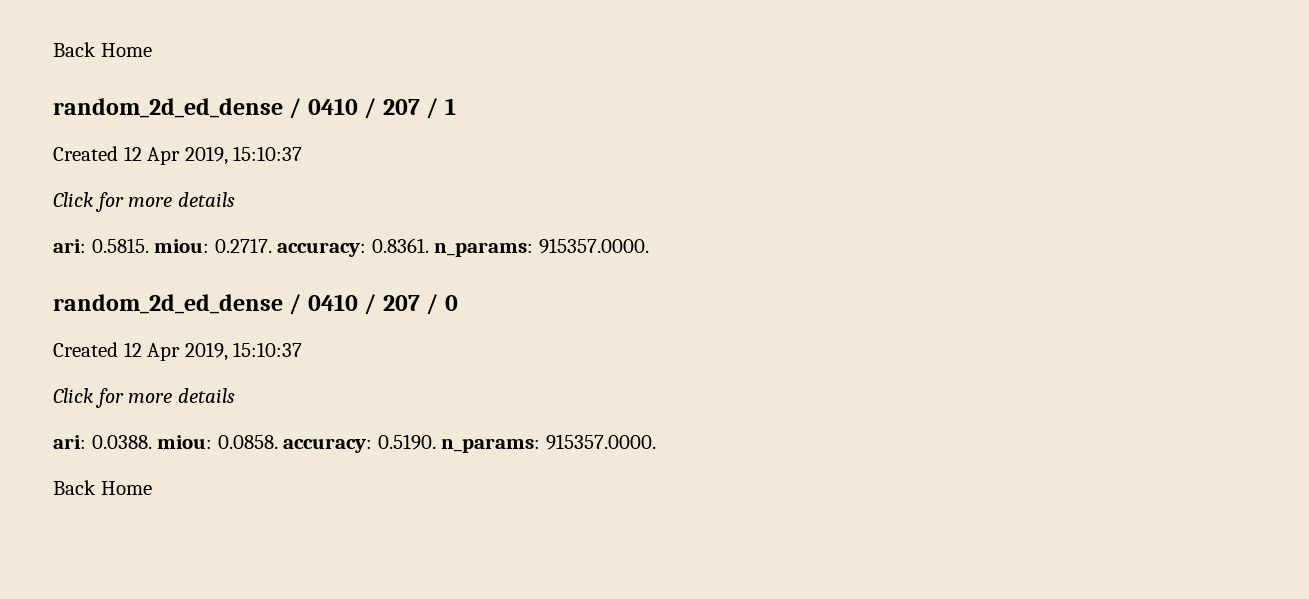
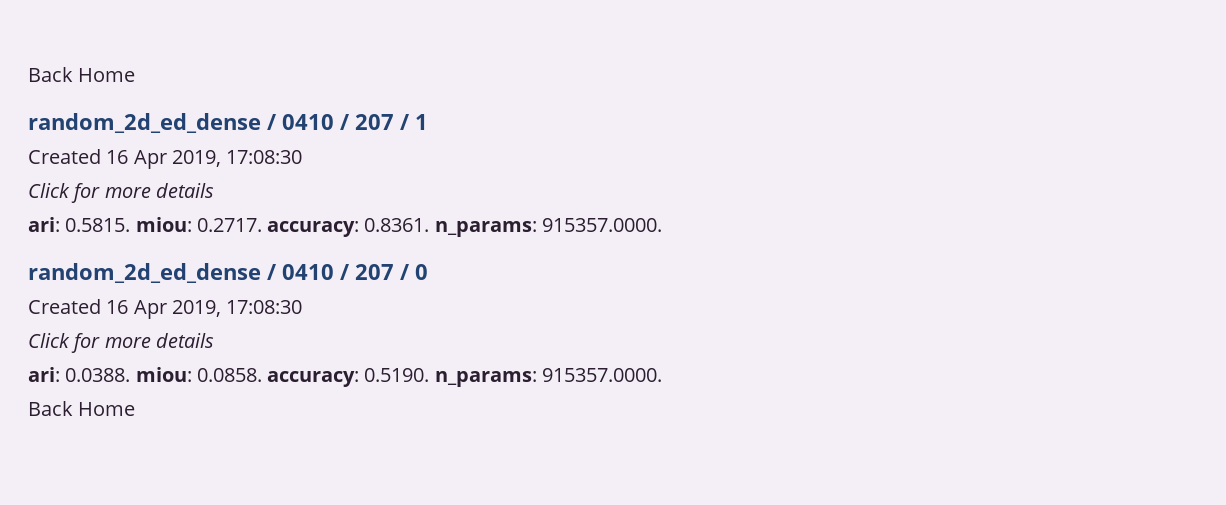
[123,146,303,165] 12 Apr 2019, 15:10:37 -> [106,150,303,169] 16 Apr 2019, 17:08:30
[123,342,303,361] 12 Apr 2019, 15:10:37 -> [106,300,303,319] 16 Apr 2019, 17:08:30

